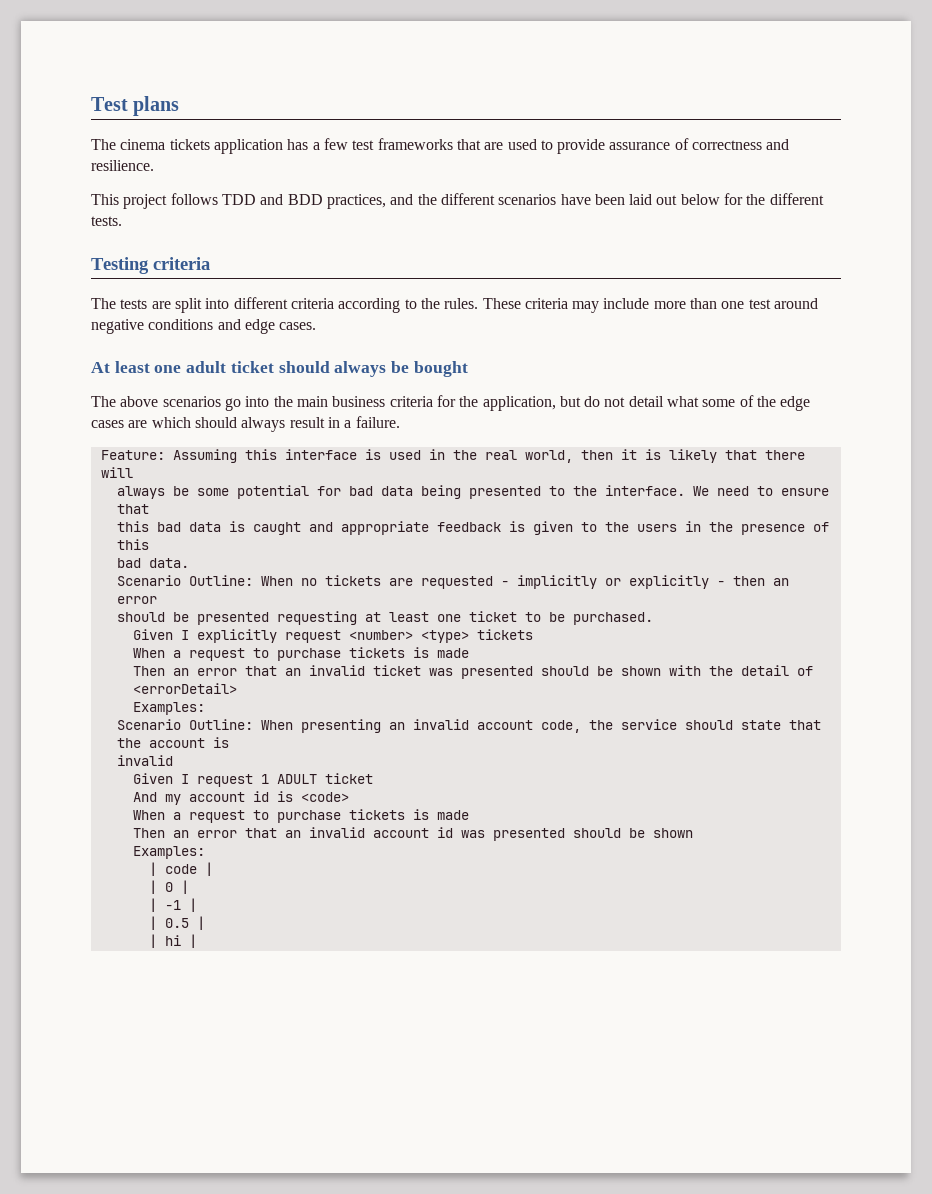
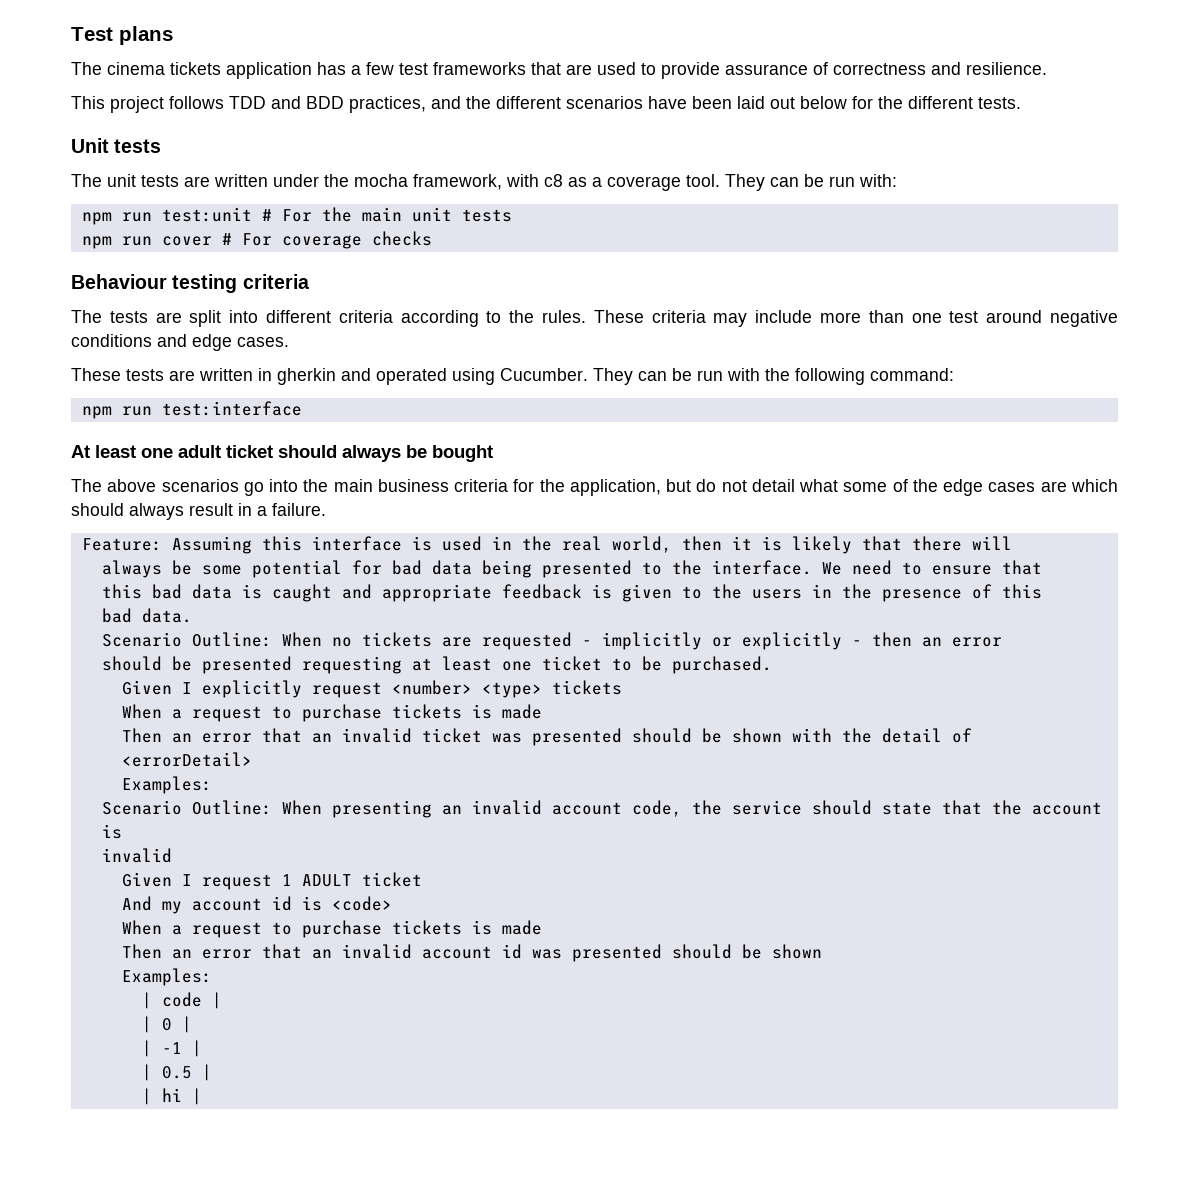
[91,257,149,274] Testing -> [71,138,162,153] [71,174,897,191] [81,207,512,225] [81,231,432,249] [71,274,238,293] Unit tests // The unit tests are written under the mocha framework, with c8 as a coverage tool. They can be run with: // npm run test:unit # For the main unit tests // npm run cover # For coverage checks // Behaviour testing
(317, 326) none -> [71,368,954,385] [81,401,302,419] // These tests are written in gherkin and operated using Cucumber. They can be run with the following command: // npm run test:interface

